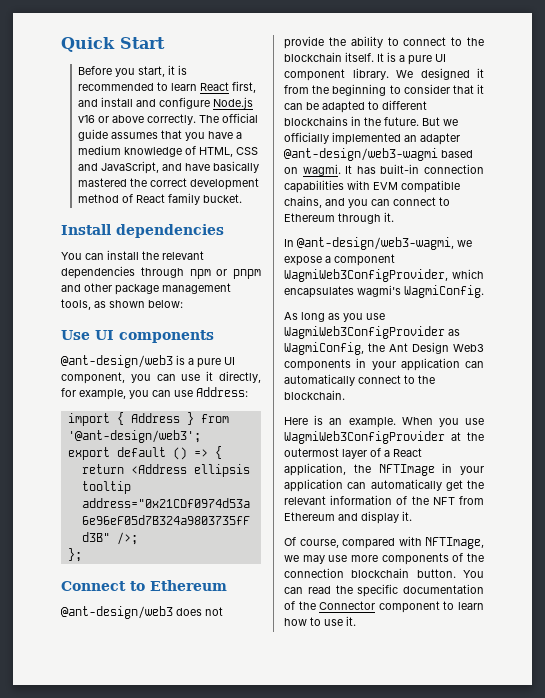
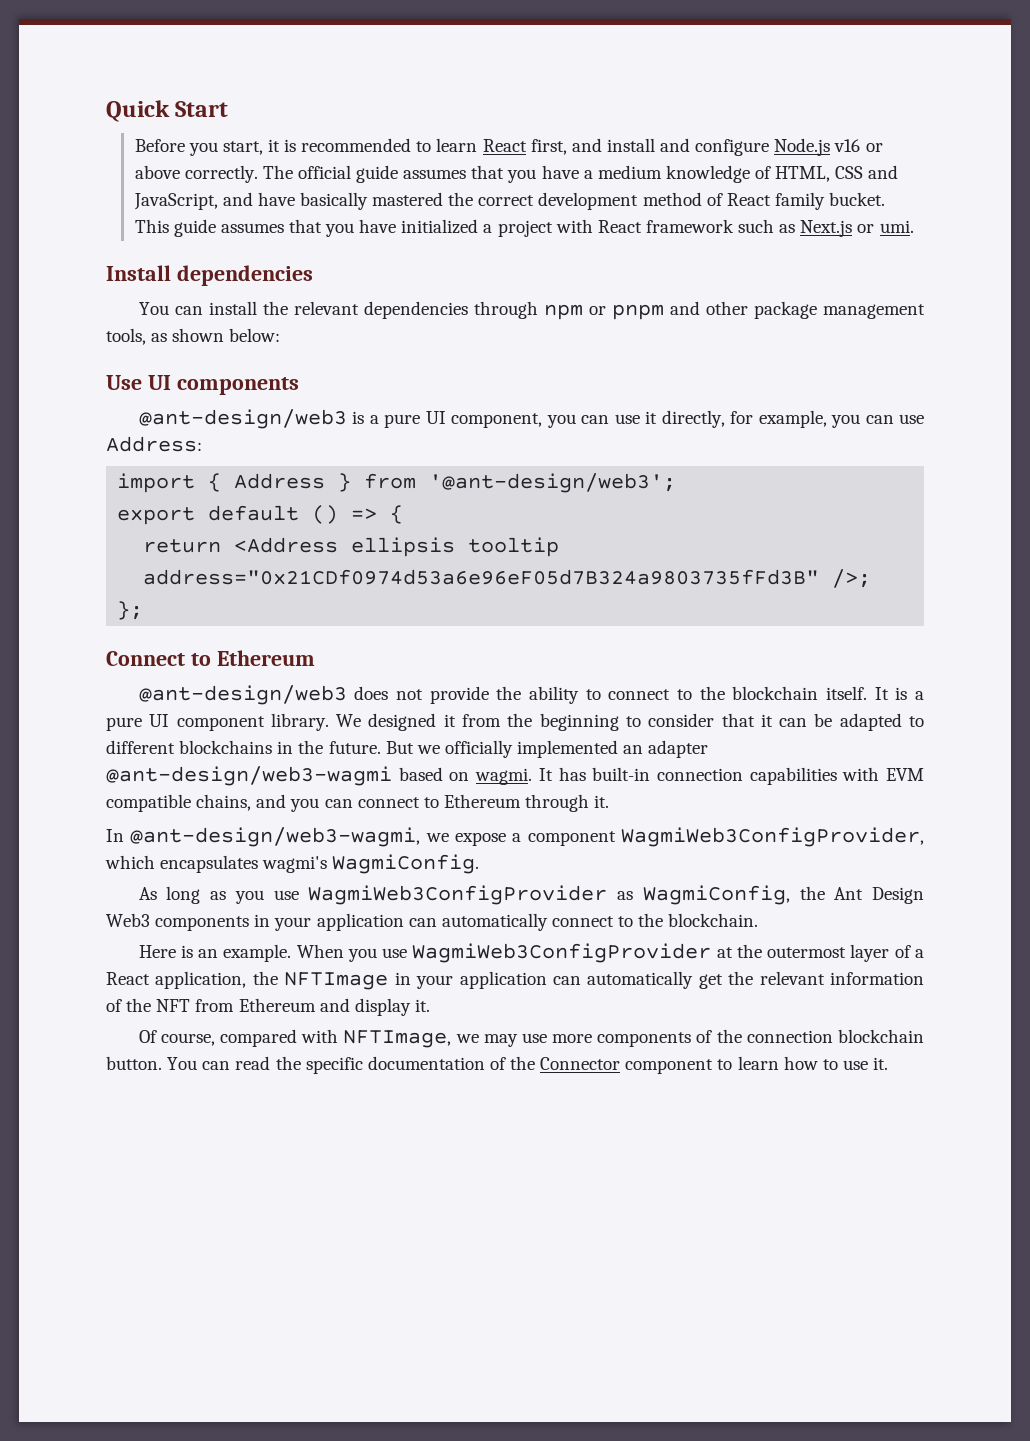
(242, 198) none -> [134,219,914,237] This guide assumes that you have initialized a project with React framework such as Next.js or umi.

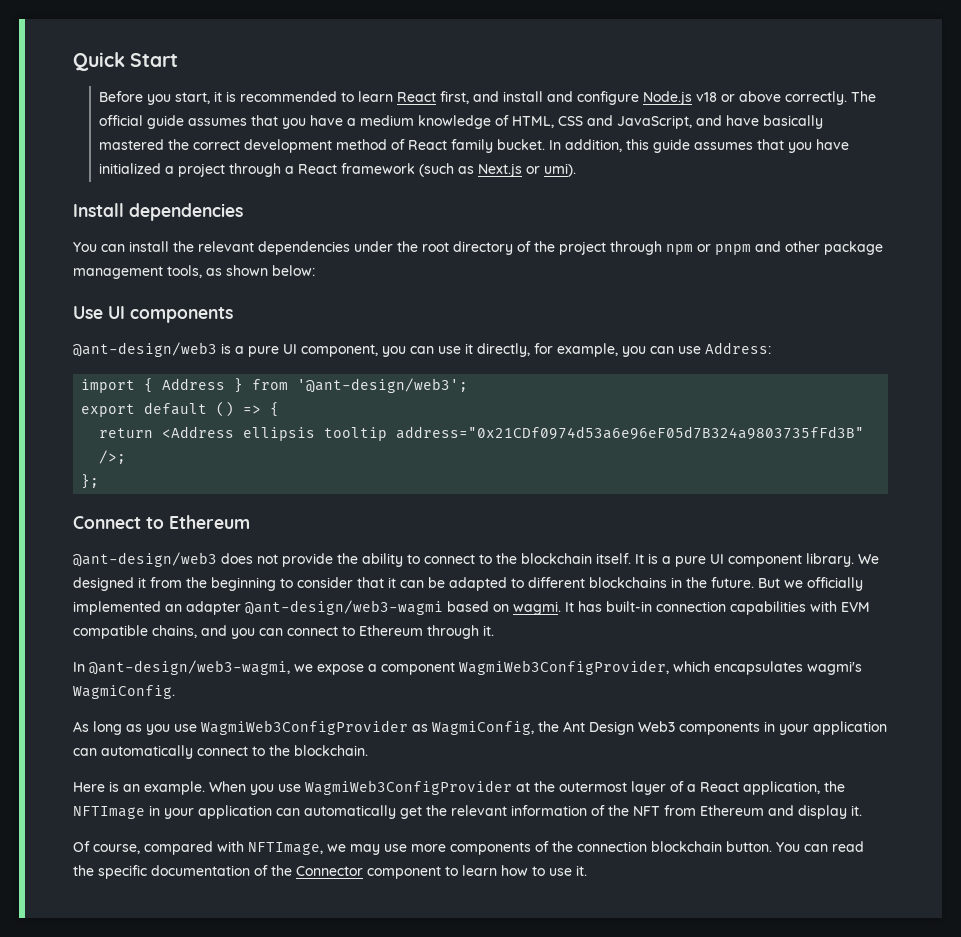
[834,139,861,152] v16 -> [695,92,717,102] v18
[134,219,169,233] This -> [548,139,649,152] In addition, this
[555,219,593,233] with -> [228,163,294,177] through a
[738,219,775,233] such -> [418,163,454,177] (such
[879,220,914,233] umi. -> [543,163,576,177] umi).
(468, 310) none -> [354,241,606,255] under the root directory of the project

